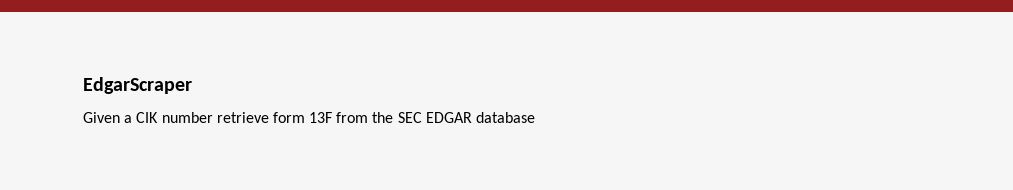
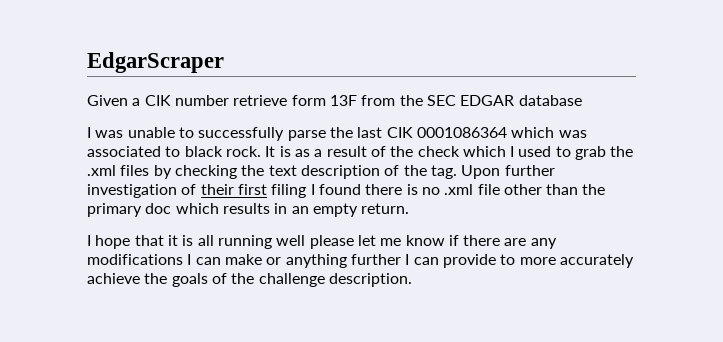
(536, 117) none -> [87,127,587,141] [87,146,634,160] [87,165,555,179] [87,184,606,198] [87,203,410,217] [87,235,557,249] [87,254,634,268] [87,273,412,287] // I was unable to successfully parse the last CIK 0001086364 which was associated to black rock. It is as a result of the check which I used to grab the .xml files by checking the text description of the tag. Upon further investigation of their first filing I found there is no .xml file other than the primary doc which results in an empty return. // I hope that it is all running well please let me know if there are any modifications I can make or anything further I can provide to more accurately achieve the goals of the challenge description.

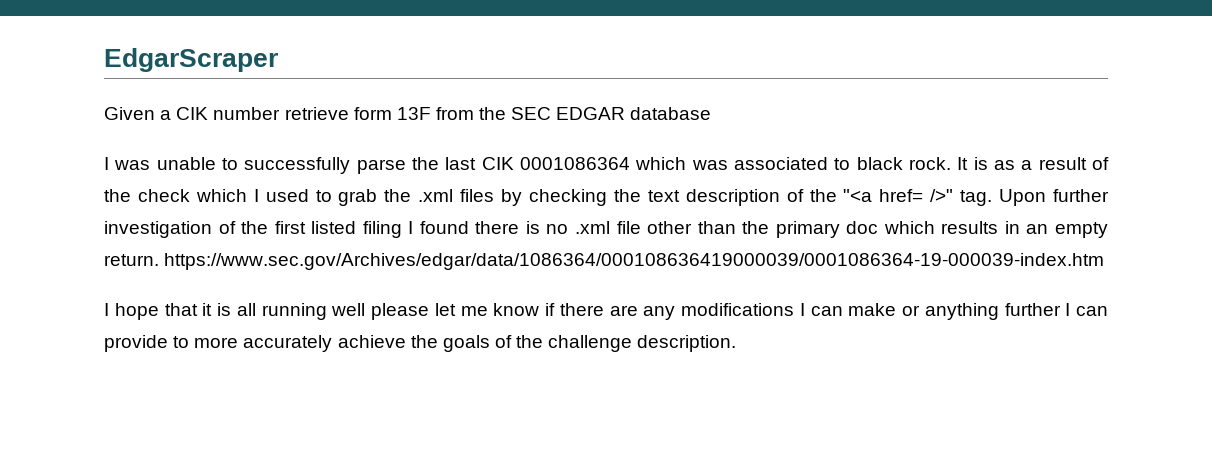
(427, 170) none -> [843,189,954,202] "<a href= />"
[200,184,267,195] their first -> [241,221,357,234] the first listed
(410, 208) none -> [164,253,1105,270] https://www.sec.gov/Archives/edgar/data/1086364/000108636419000039/0001086364-19-000039-index.htm

